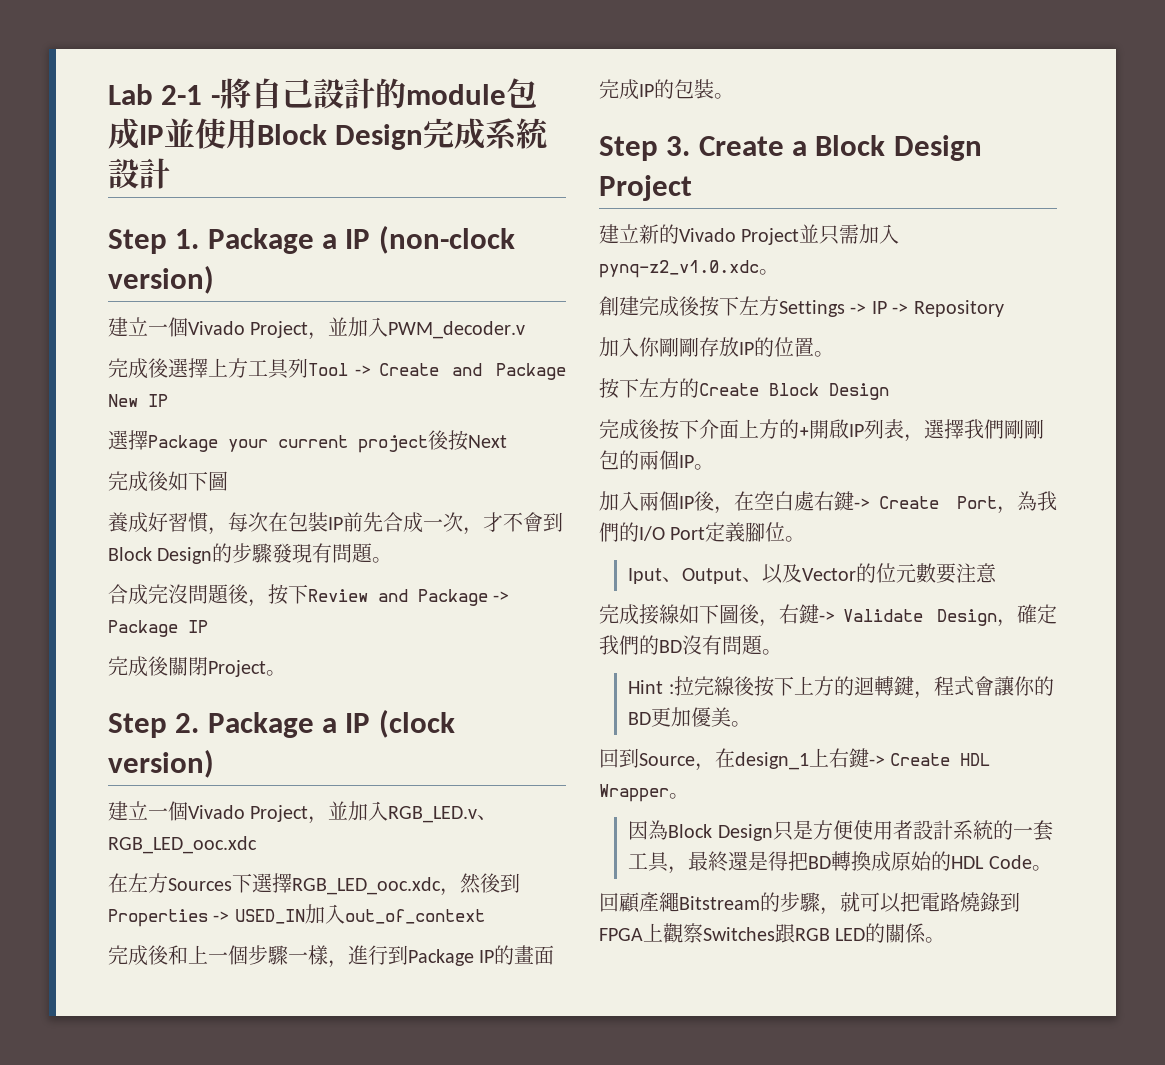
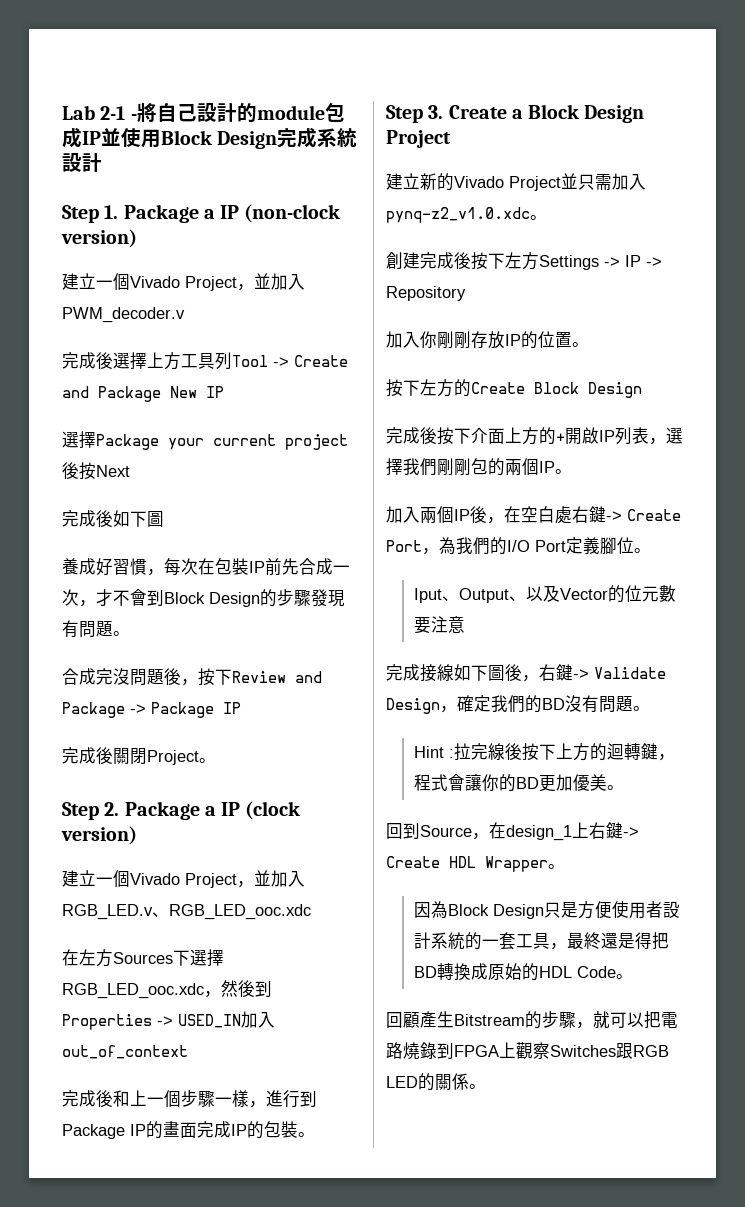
[659,892,679,912] 繩 -> [437,1011,454,1028] 生

